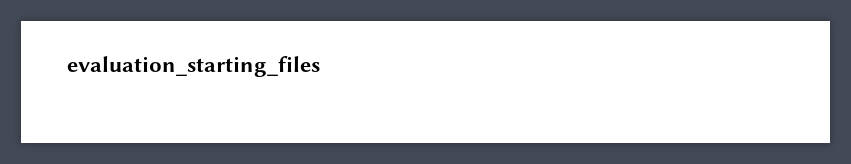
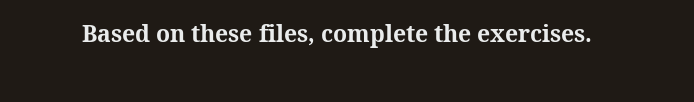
[67,56,320,77] evaluation_starting_files -> [82,24,593,48] Based on these files, complete the exercises.

